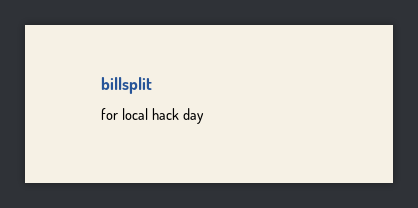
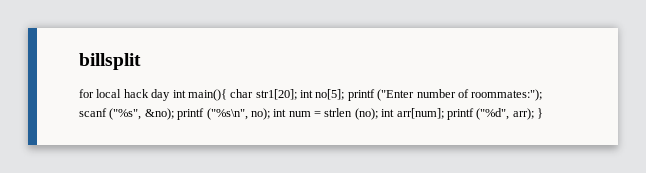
(204, 116) none -> [172,89,543,101] [79,108,543,120] int main(){ char str1[20]; int no[5]; printf ("Enter number of roommates:"); scanf ("%s", &no); printf ("%s\n", no); int num = strlen (no); int arr[num]; printf ("%d", arr); }

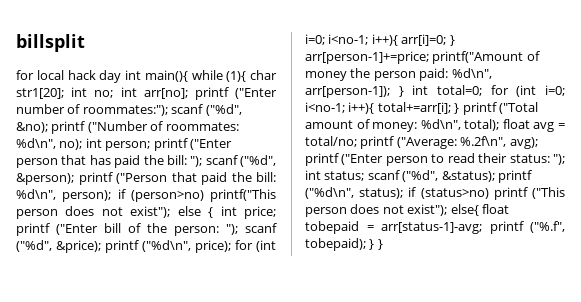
(227, 95) none -> [191,70,247,82] while (1){
[315,89,345,100] no[5]; -> [94,87,188,99] no; int arr[no];
[109,108,142,120] ("%s", -> [205,104,242,116] ("%d",
[206,108,534,120] ("%s\n", no); int num = strlen (no); int arr[num]; printf ("%d", arr); -> [87,121,239,133] [16,138,232,151] [16,155,276,168] [16,172,276,185] [16,189,276,202] [16,206,276,219] [16,223,277,236] [16,240,276,253] [305,34,455,46] [305,51,540,64] [305,68,492,81] [305,85,565,98] [305,102,538,115] [305,119,565,132] [305,136,538,149] [305,153,565,166] [305,170,532,183] [305,187,565,200] [305,204,509,217] [305,221,565,234] [305,238,375,251] ("Number of roommates: %d\n", no); int person; printf ("Enter person that has paid the bill: "); scanf ("%d", &person); printf ("Person that paid the bill: %d\n", person); if (person>no) printf("This person does not exist"); else { int price; printf ("Enter bill of the person: "); scanf ("%d", &price); printf ("%d\n", price); for (int i=0; i<no-1; i++){ arr[i]=0; } arr[person-1]+=price; printf("Amount of money the person paid: %d\n", arr[person-1]); } int total=0; for (int i=0; i<no-1; i++){ total+=arr[i]; } printf ("Total amount of money: %d\n", total); float avg = total/no; printf ("Average: %.2f\n", avg); printf ("Enter person to read their status: "); int status; scanf ("%d", &status); printf ("%d\n", status); if (status>no) printf ("This person does not exist"); else{ float tobepaid = arr[status-1]-avg; printf ("%.f", tobepaid); }

